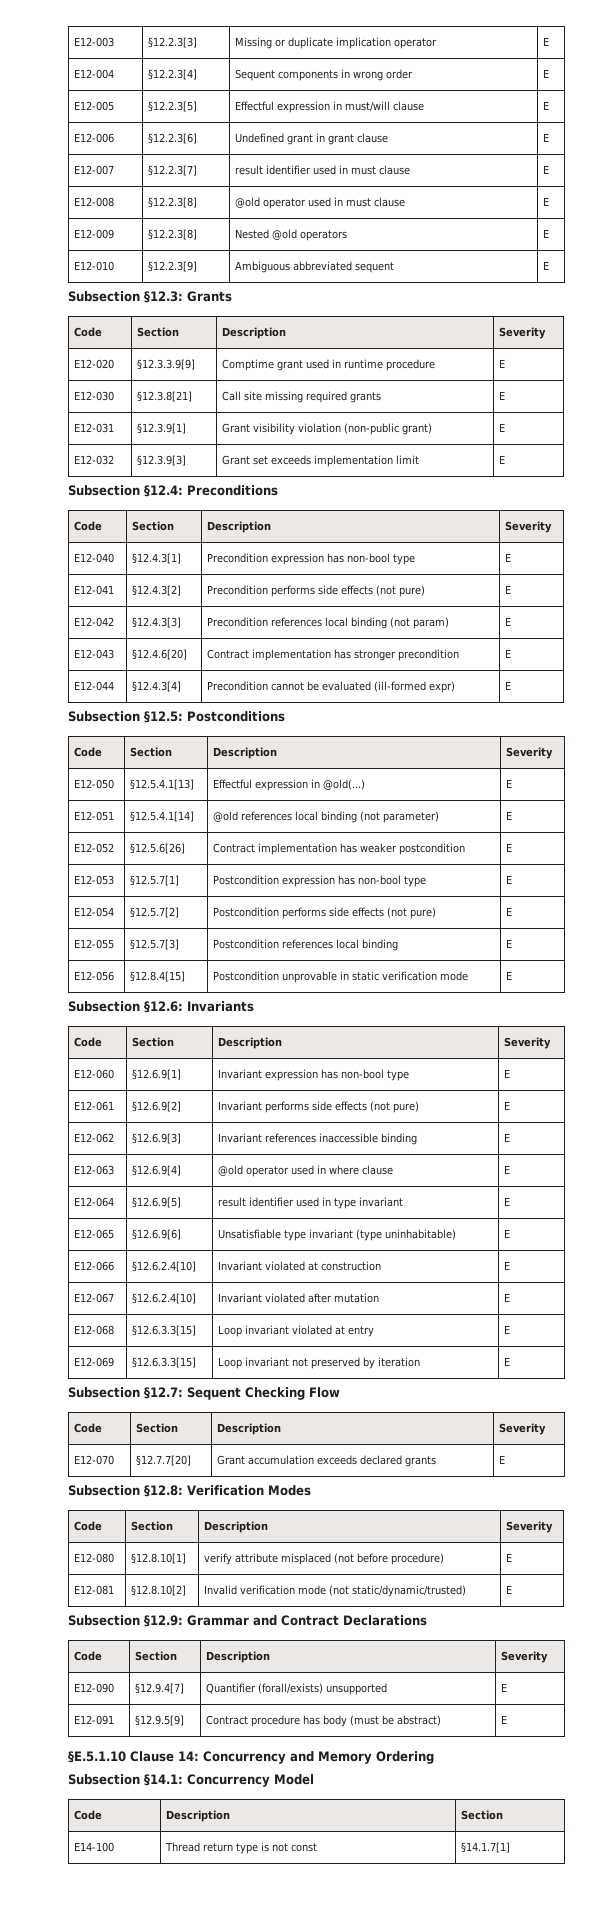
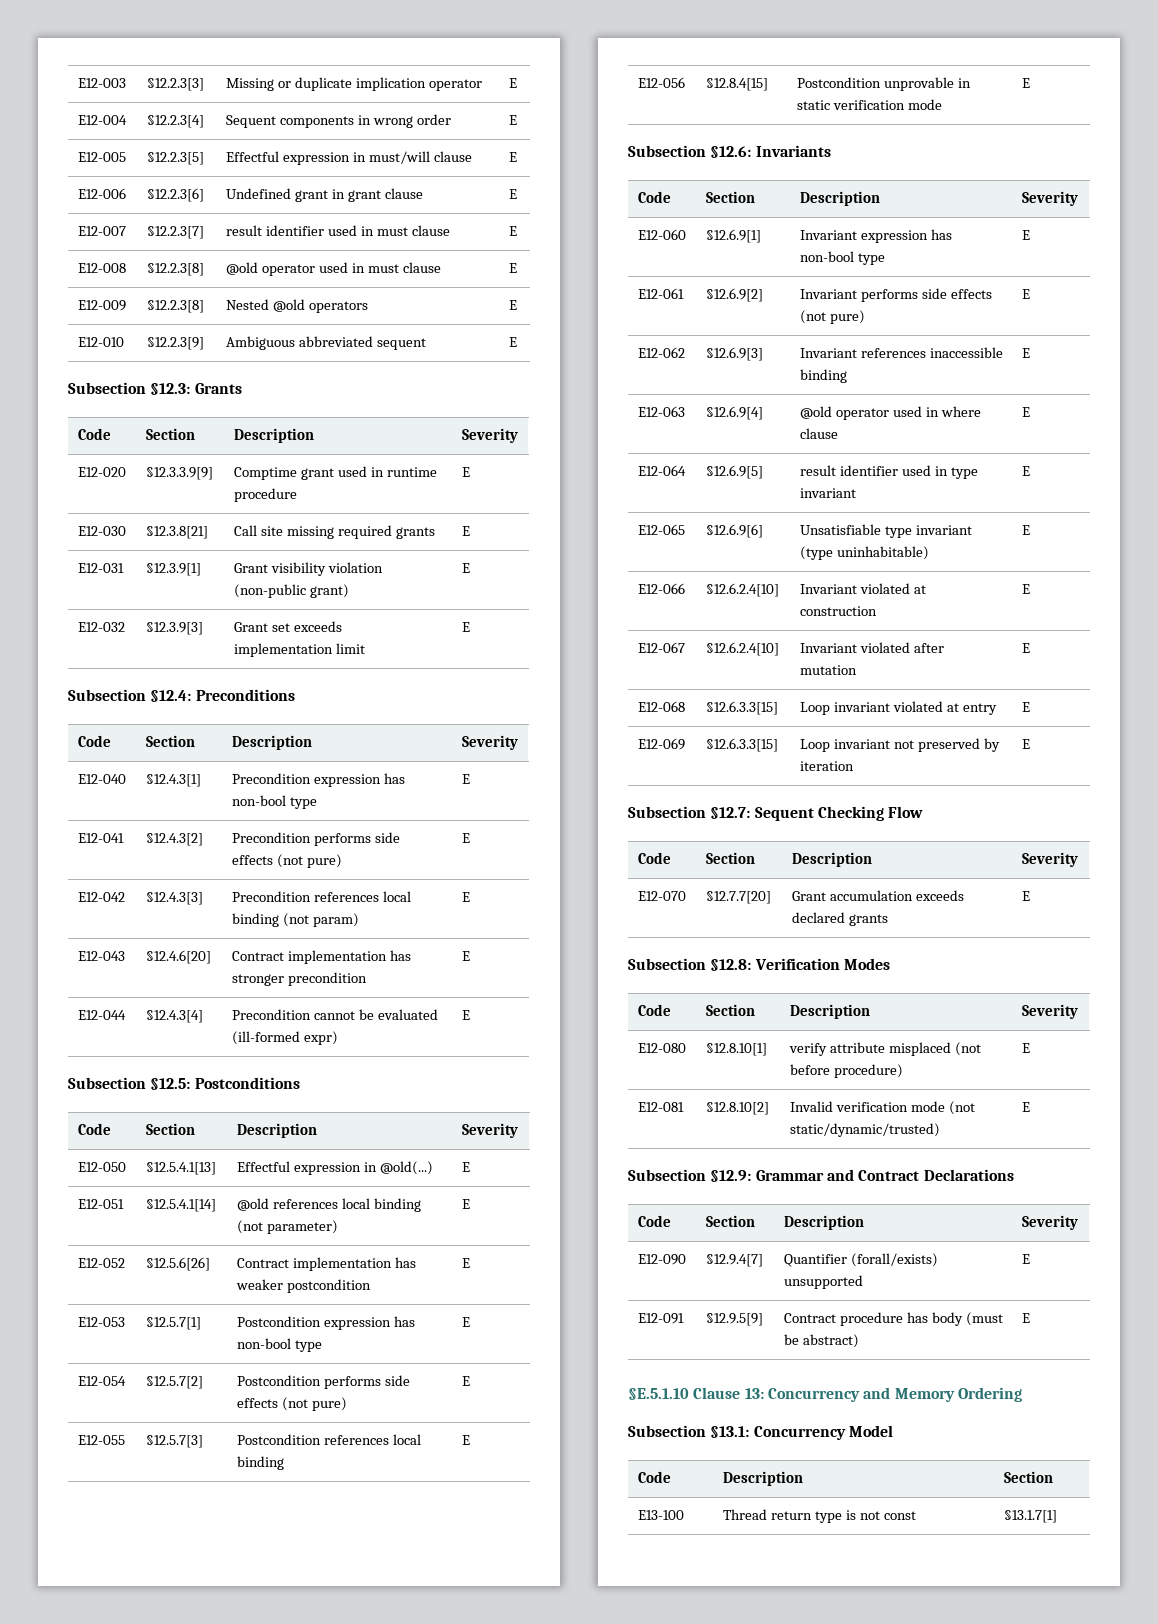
[178,1751,199,1761] 14: -> [744,1388,764,1399] 13:
[144,1774,183,1786] §14.1: -> [710,1426,750,1438] §13.1:
[73,1842,114,1852] E14-100 -> [637,1510,684,1520] E13-100
[460,1842,510,1853] §14.1.7[1] -> [1003,1510,1057,1523] §13.1.7[1]

